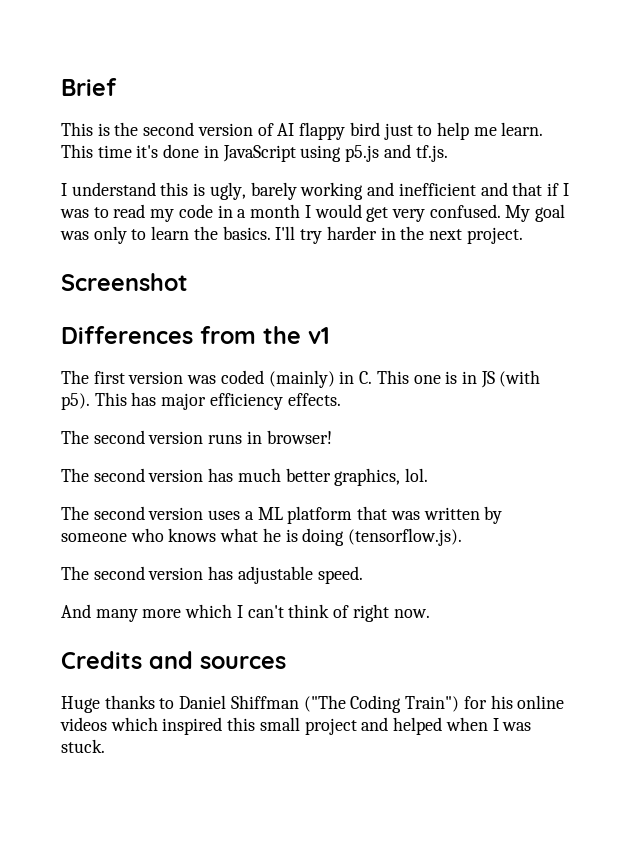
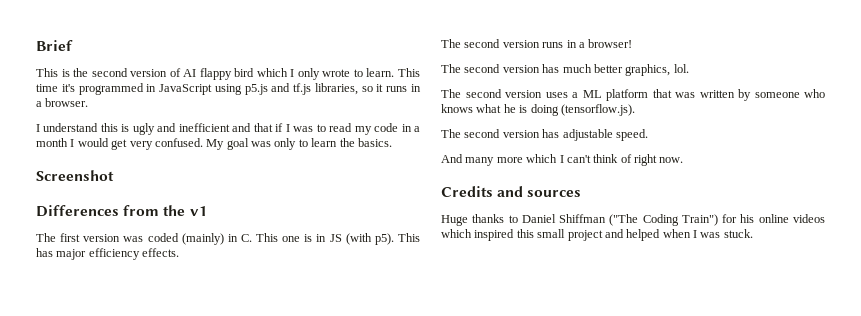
[383,122,497,140] just to help me -> [256,68,363,80] which I only wrote to
[163,144,200,158] done -> [78,83,144,95] programmed
[415,145,448,162] tf.js. -> [293,83,422,95] [36,98,89,107] tf.js libraries, so it runs in a browser.
[209,182,364,200] ugly, barely working -> [132,123,155,135] ugly
[275,226,523,244] I'll try harder in the next project. -> (392, 142) none
(262, 437) none -> [578,42,585,48] a

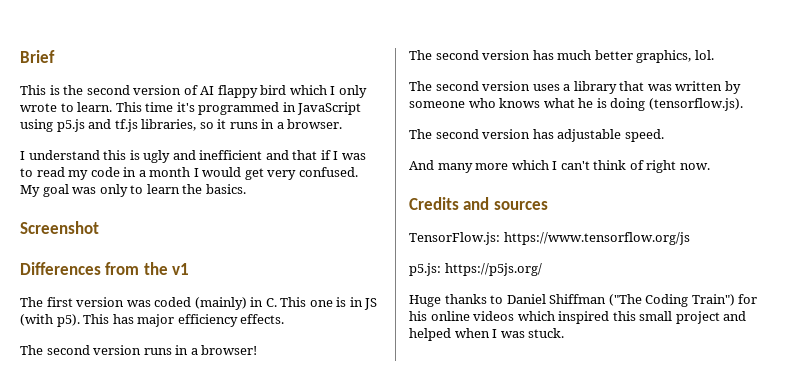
[582,89,648,101] ML platform -> [573,81,617,94] library
(582, 193) none -> [409,232,690,245] [409,263,542,276] // TensorFlow.js: https://www.tensorflow.org/js // p5.js: https://p5js.org/

